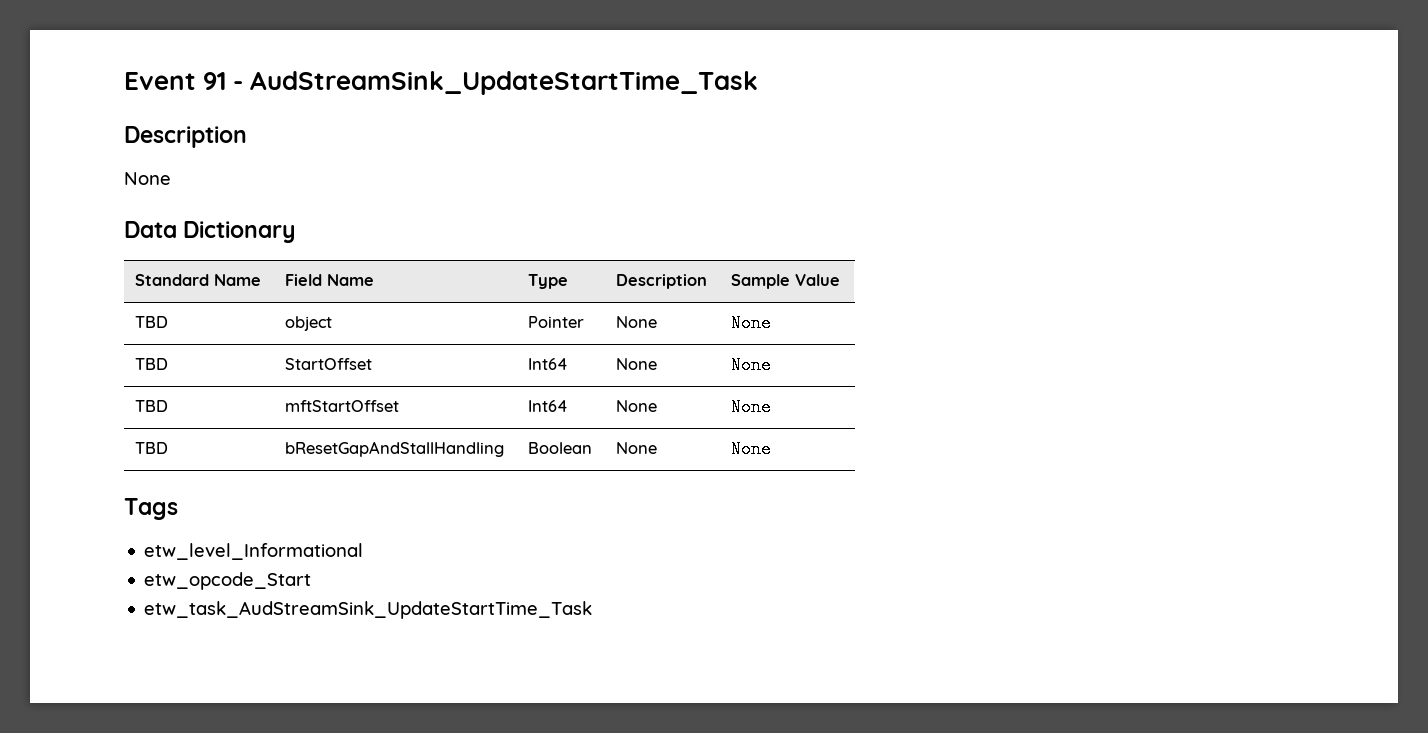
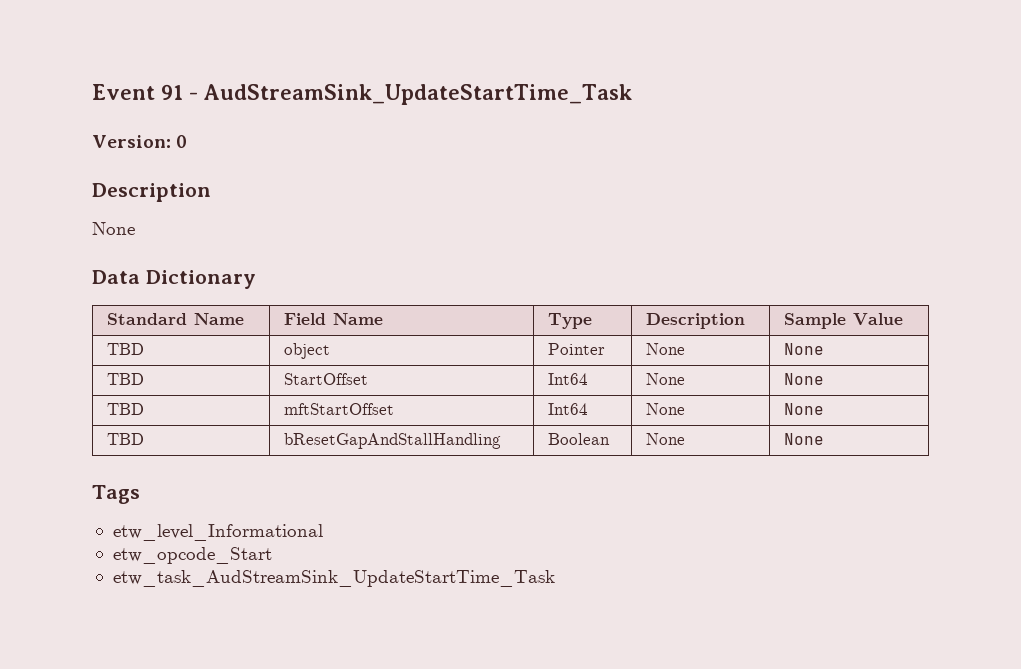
(759, 83) none -> [92,135,188,148] // Version: 0

